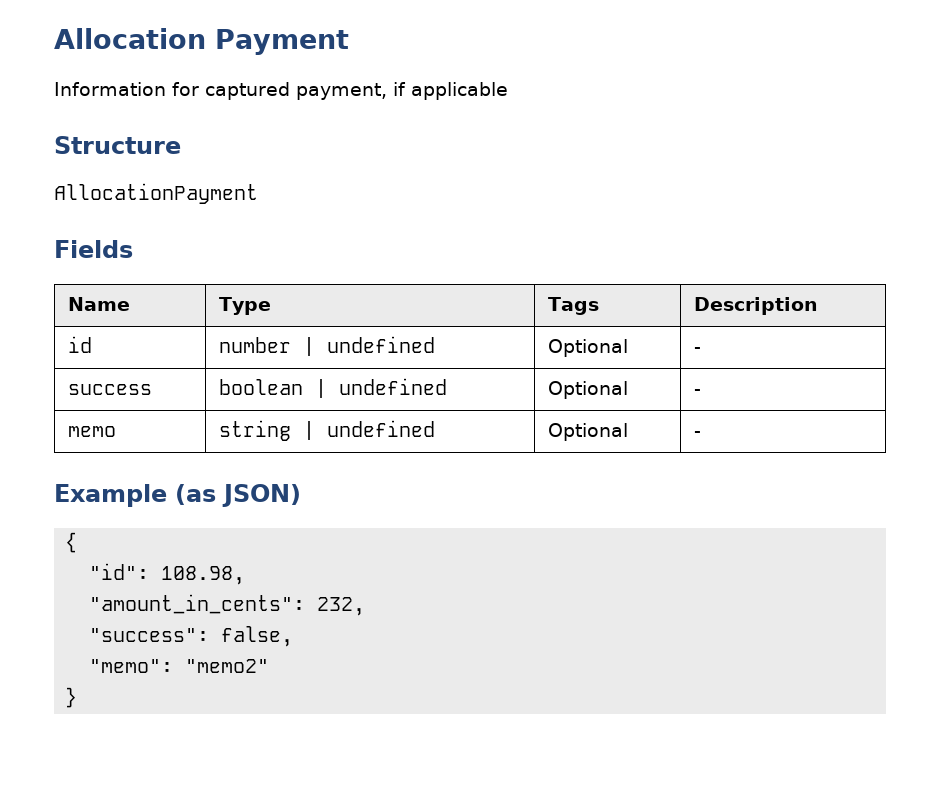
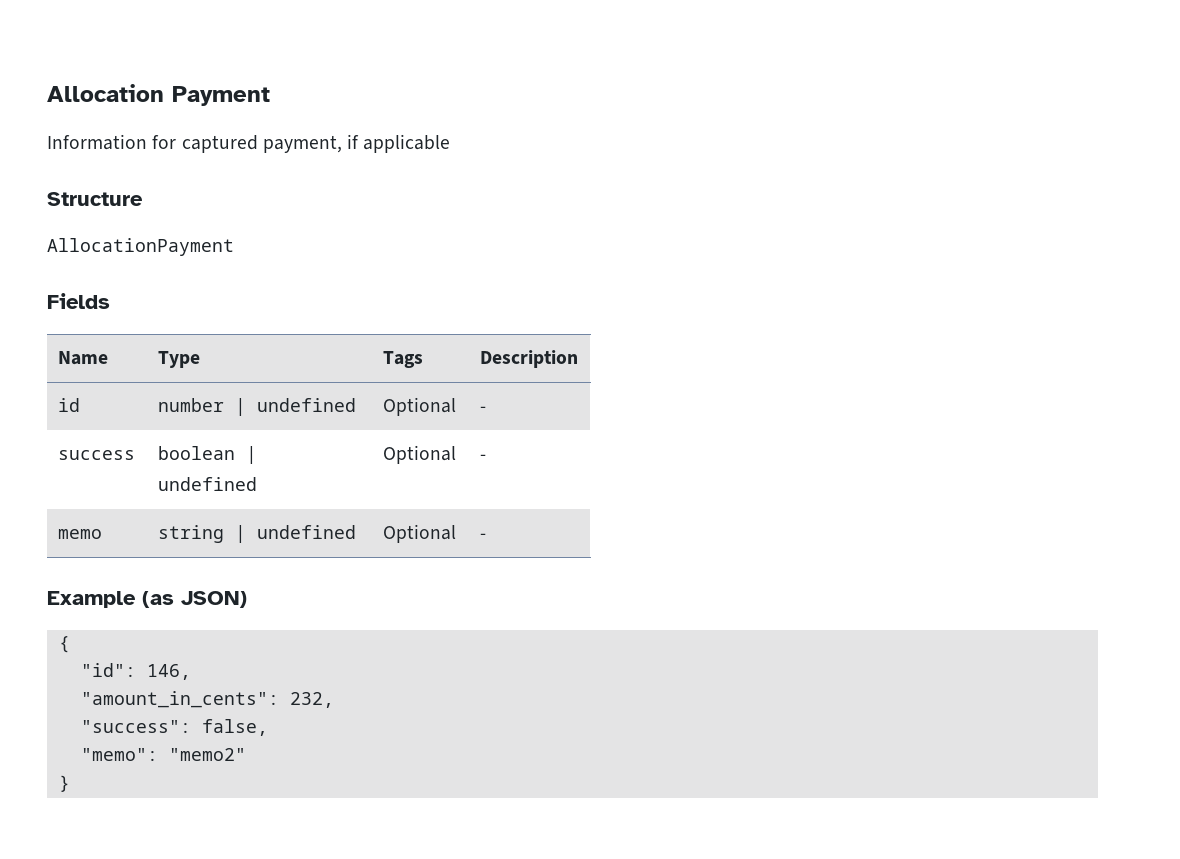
[161,566,246,585] 108.98, -> [146,664,191,680] 146,

